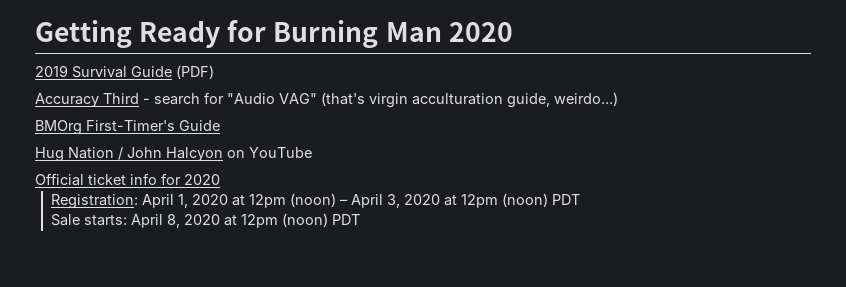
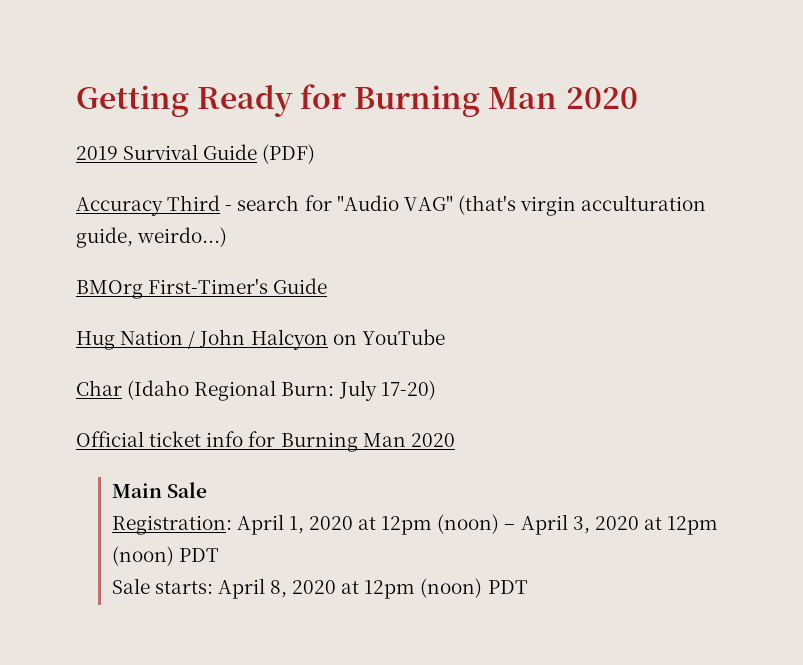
(312, 152) none -> [76,380,436,401] // Char (Idaho Regional Burn: July 17-20)
[184,174,220,185] 2020 -> [280,432,455,452] [111,482,207,498] Burning Man 2020 // Main Sale

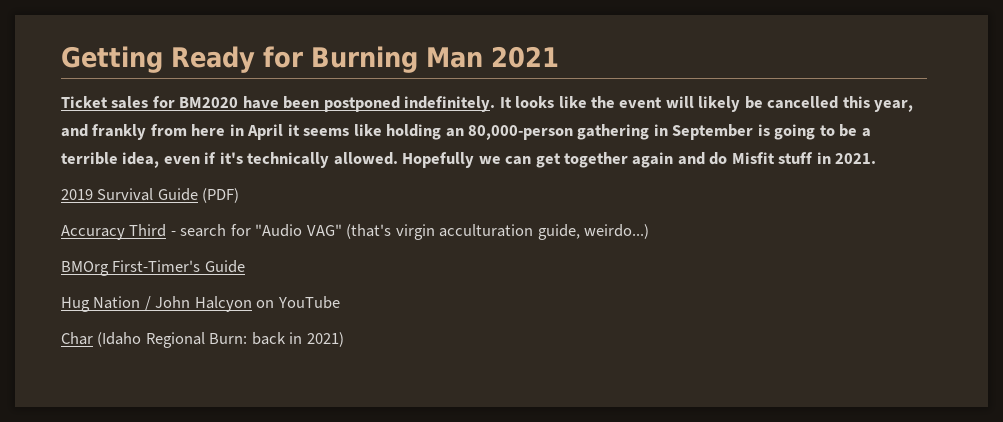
[565,87,638,109] 2020 -> [491,46,559,68] [61,96,914,112] [61,124,871,140] [61,152,877,168] 2021 // Ticket sales for BM2020 have been postponed indefinitely. It looks like the event will likely be cancelled this year, and frankly from here in April it seems like holding an 80,000-person gathering in September is going to be a terrible idea, even if it's technically allowed. Hopefully we can get together again and do Misfit stuff in 2021.
[338,380,436,401] [76,431,455,452] [111,482,207,498] [111,514,719,535] [111,546,219,566] [111,578,528,599] July 17-20) // Official ticket info for Burning Man 2020 // Main Sale // Registration: April 1, 2020 at 12pm (noon) – April 3, 2020 at 12pm (noon) PDT // Sale starts: April 8, 2020 at 12pm (noon) PDT -> [251,332,344,347] back in 2021)

